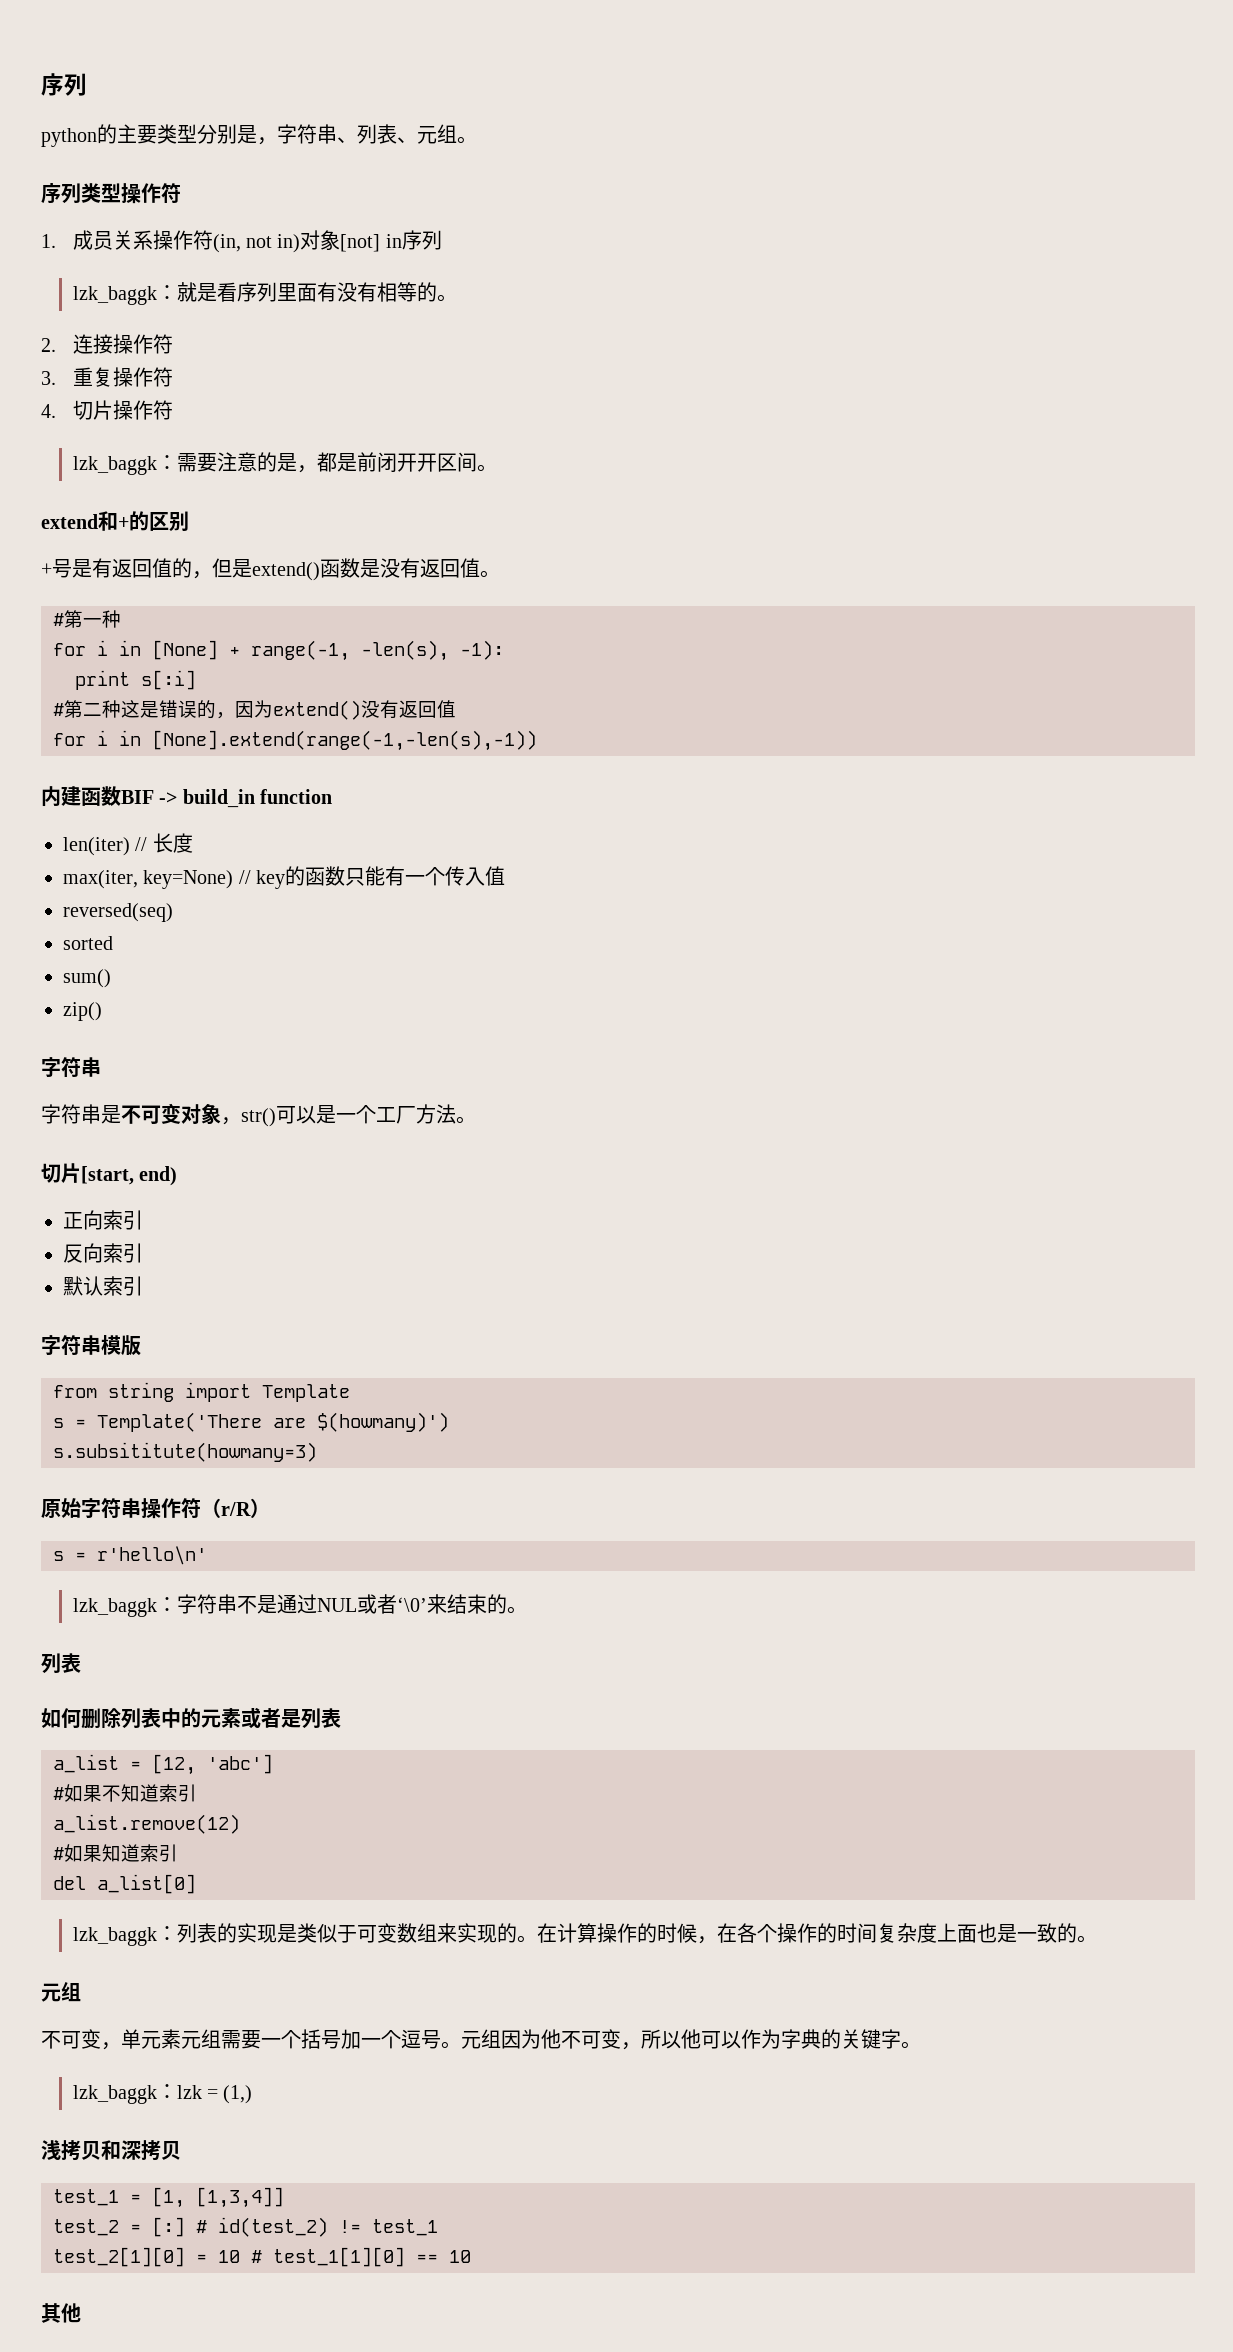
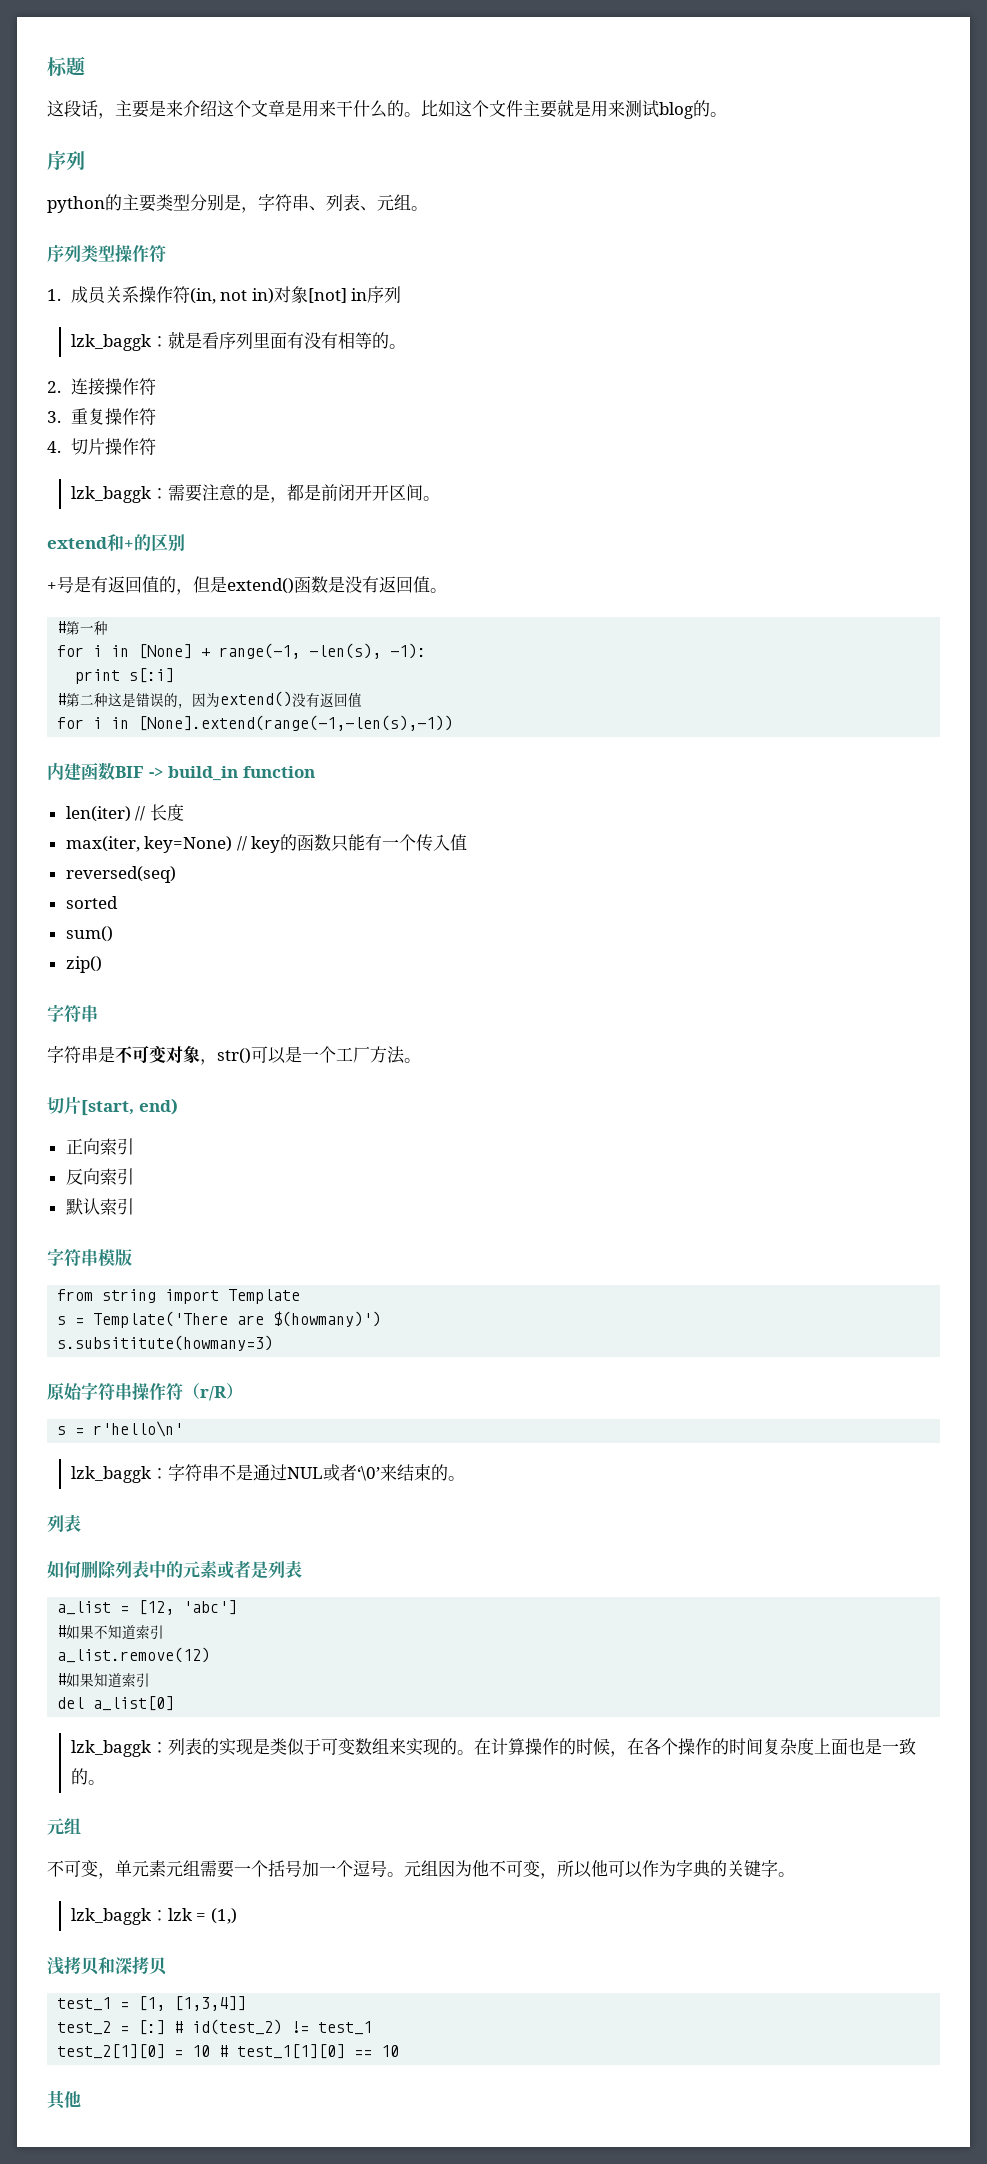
(41, 84) none -> [47,56,85,77] [47,99,727,119] 标题 // 这段话，主要是来介绍这个文章是用来干什么的。比如这个文件主要就是用来测试blog的。 //

